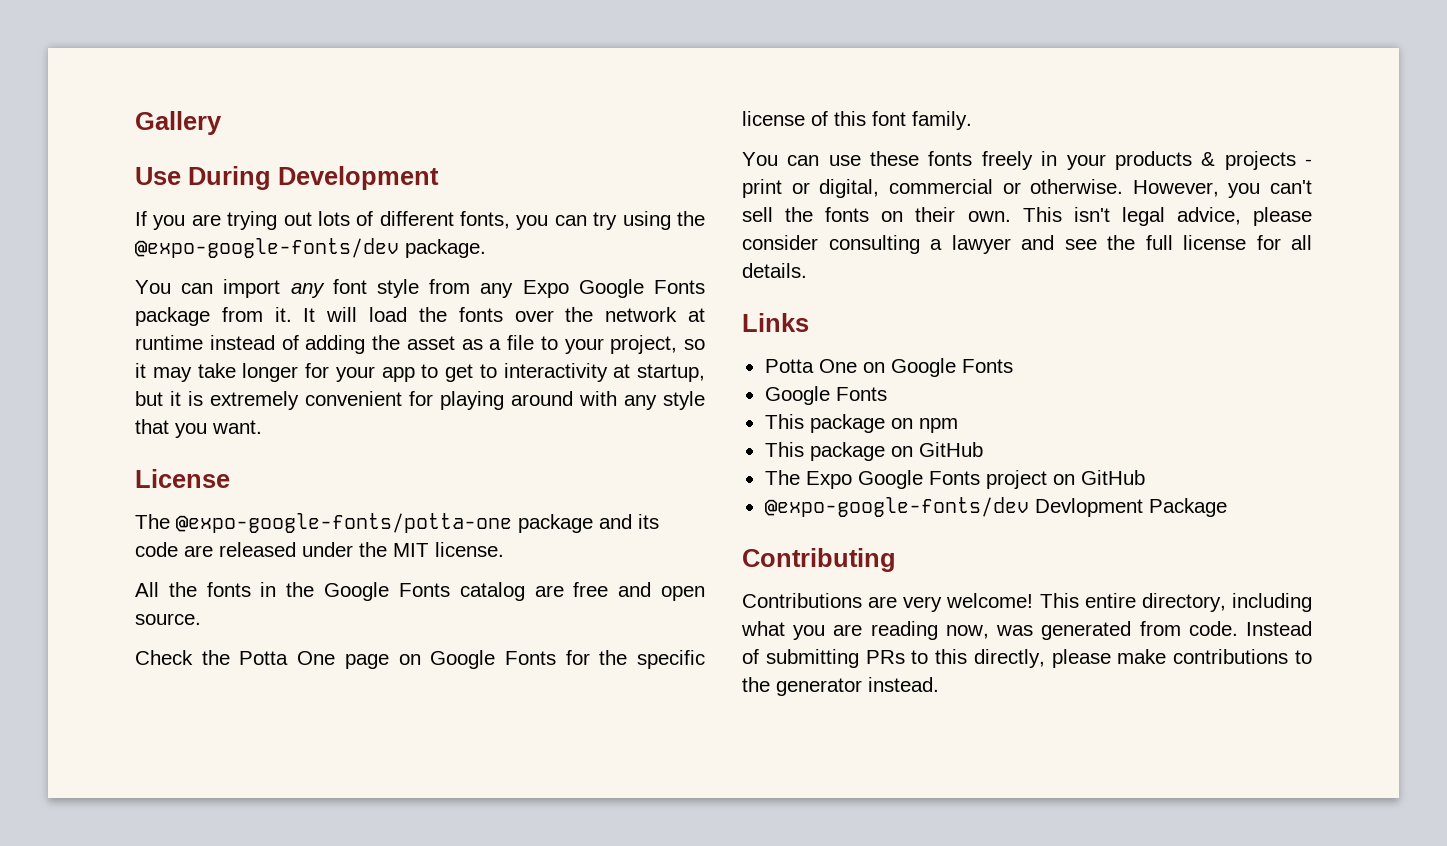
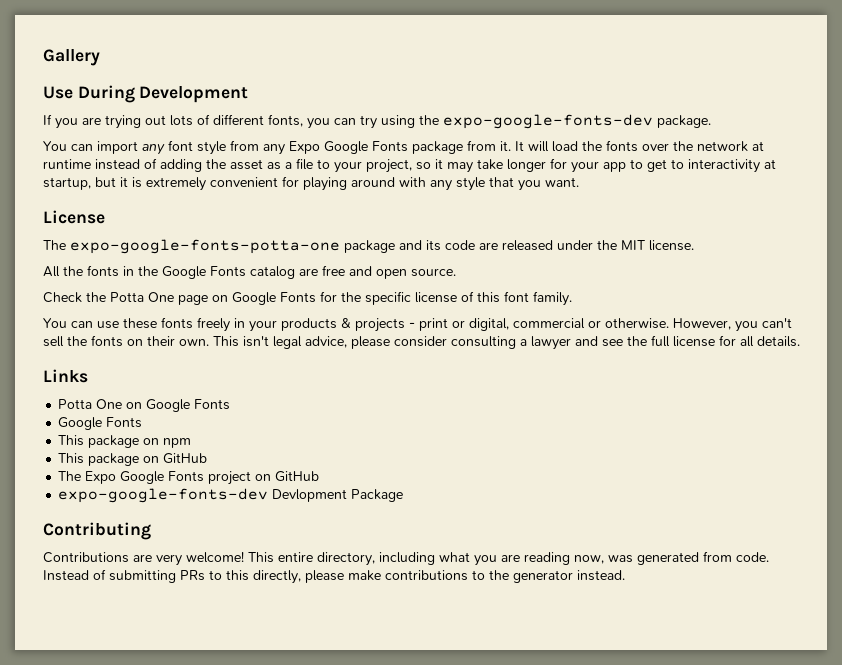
[135,238,399,258] @expo-google-fonts/dev -> [443,114,653,129] expo-google-fonts-dev
[176,513,512,533] @expo-google-fonts/potta-one -> [70,239,340,254] expo-google-fonts-potta-one
[764,497,1029,517] @expo-google-fonts/dev -> [58,488,269,503] expo-google-fonts-dev

